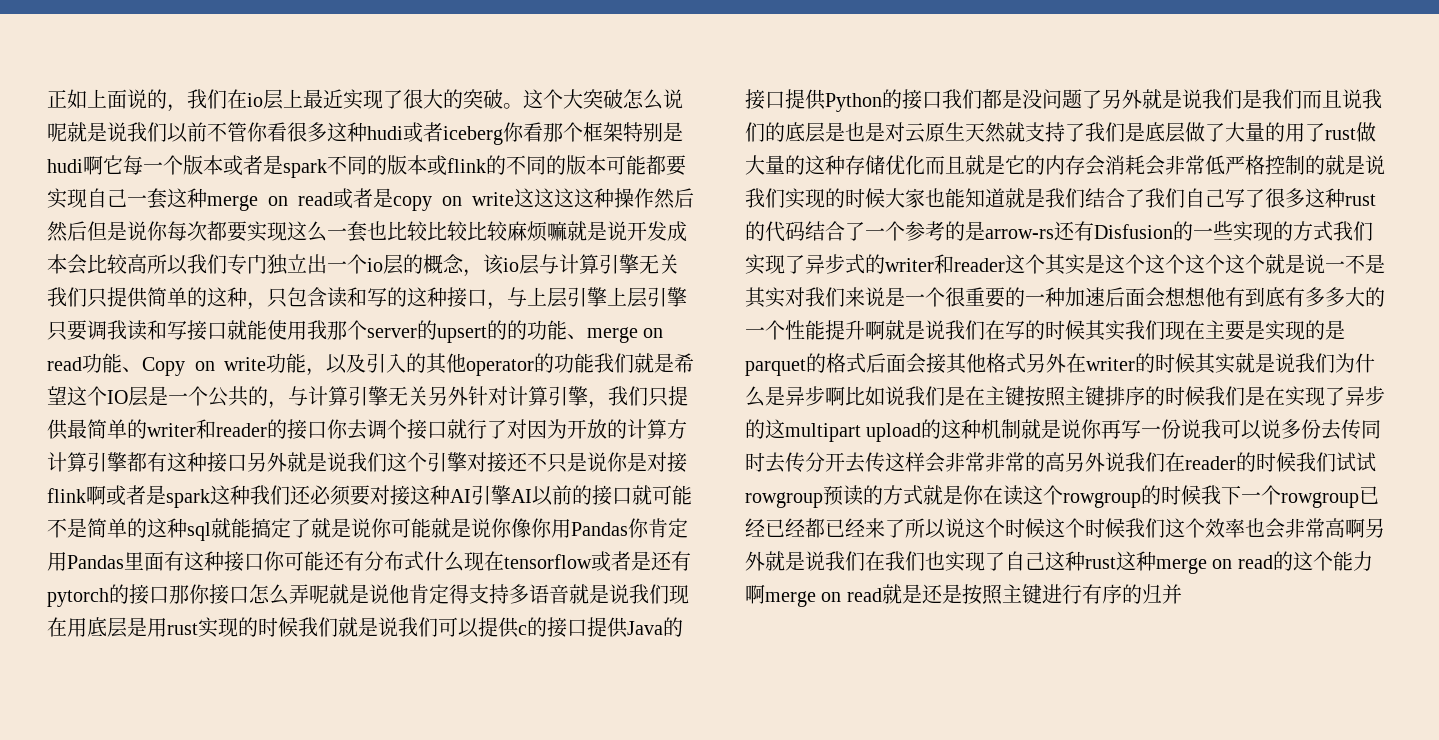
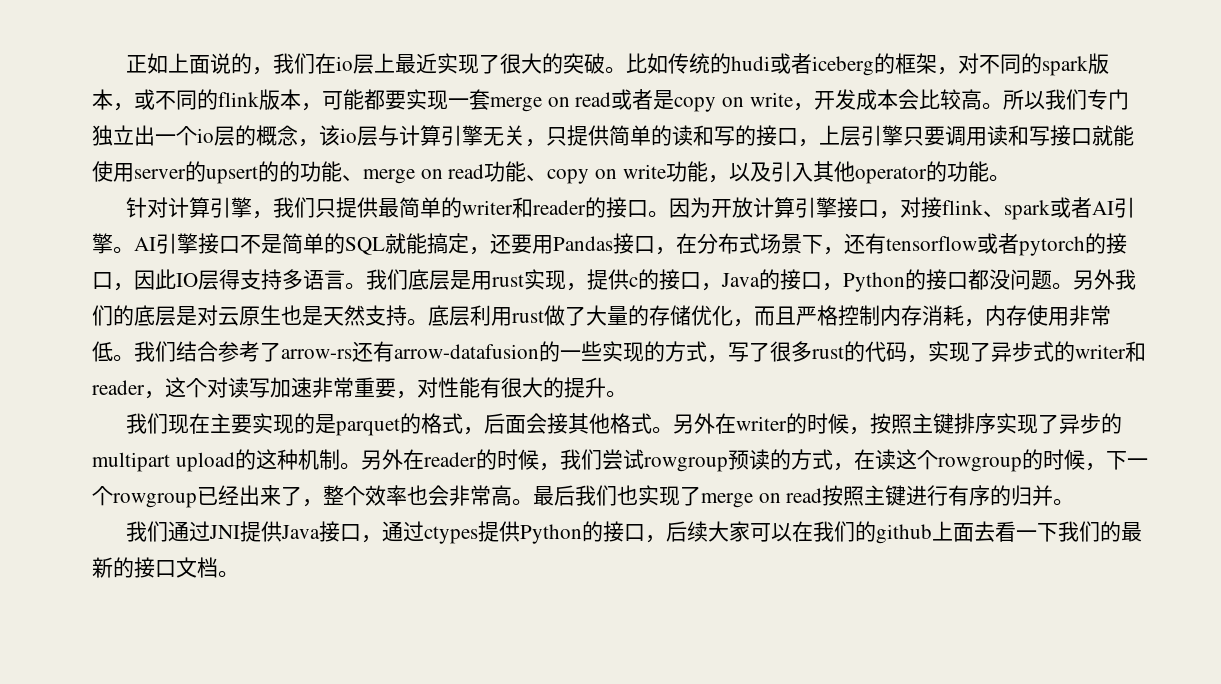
[523,89,683,110] [47,122,683,145] [47,155,686,178] [47,188,207,209] 这个大突破怎么说呢就是说我们以前不管你看很多这种hudi或者iceberg你看那个框架特别是hudi啊它每一个版本或者是spark不同的版本或flink的不同的版本可能都要实现自己一套这种 -> [626,53,1110,76] [92,89,490,111] 比如传统的hudi或者iceberg的框架，对不同的spark版本，或不同的flink版本，可能都要实现一套
[514,188,694,209] [47,221,627,242] 这这这这种操作然后然后但是说你每次都要实现这么一套也比较比较比较麻烦嘛就是说 -> [792,103,814,111] ，
(147, 264) none -> [981,102,1003,110] 。
[47,287,87,307] 我们 -> [525,139,546,147] ，
[207,287,607,310] 这种，只包含读和写的这种接口，与上层引擎 -> [672,125,819,147] 读和写的接口，
[107,320,127,340] 我 -> [966,127,987,146] 用
[307,320,367,340] 我那个 -> (134, 172) none
[142,357,185,376] Copy -> [547,169,590,184] copy
[406,353,427,373] 的 -> (813, 172) none
[594,353,694,373] [47,386,468,409] 我们就是希望这个IO层是一个公共的，与计算引擎无关另外 -> [988,174,1010,182] 。 //
[327,419,687,440] [47,452,687,473] [47,485,692,508] [47,518,688,541] [47,551,504,572] 你去调个接口就行了对因为开放的计算方计算引擎都有这种接口另外就是说我们这个引擎对接还不只是说你是对接flink啊或者是spark这种我们还必须要对接这种AI引擎AI以前的接口就可能不是简单的这种sql就能搞定了就是说你可能就是说你像你用Pandas你肯定用Pandas里面有这种接口你可能还有分布式什么现在 -> [648,197,1136,220] [92,233,886,255] 。因为开放计算引擎接口，对接flink、spark或者AI引擎。AI引擎接口不是简单的SQL就能搞定，还要用Pandas接口，在分布式场景下，还有
[631,551,691,571] 是还有 -> (1019, 243) none
[169,584,689,605] [47,617,479,638] 那你接口怎么弄呢就是说他肯定得支持多语音就是说我们现在用底层是用rust实现的时候我们就是说我们可以 -> [113,269,587,291] ，因此IO层得支持多语言。我们底层是用rust实现，
[587,617,628,638] 提供 -> [701,283,722,291] ，
[785,89,1362,112] 提供Python的接口我们都是没问题了另外就是说我们是我们而且说 -> [822,269,1115,292] ，Python的接口都没问题。另外
[845,122,885,142] 也是 -> (197, 316) none
[965,122,1376,143] [745,155,1385,176] [745,188,1376,209] [745,221,985,242] 天然就支持了我们是底层做了大量的用了rust做大量的这种存储优化而且就是它的内存会消耗会非常低严格控制的就是说我们实现的时候大家也能知道就是我们结合了我们自己写了很多这种rust的代码结合了一个参考的是 -> [281,305,1111,327] [92,341,281,362] 也是天然支持。底层利用rust做了大量的存储优化，而且严格控制内存消耗，内存使用非常低。我们结合参考了
[1094,224,1173,239] Disfusion -> [394,344,539,359] arrow-datafusion
[1333,221,1373,241] 我们 -> [707,341,928,363] ，写了很多rust的代码，
[1005,254,1385,275] [745,287,1385,308] [745,320,1125,341] 这个其实是这个这个这个这个就是说一不是其实对我们来说是一个很重要的一种加速后面会想想他有到底有多多大的一个性能提升啊就是说我们在写的时候其实 -> [144,377,627,399] ，这个对读写加速非常重要，对性能有很大的提升。 //
[1245,320,1265,340] 是 -> (253, 424) none
(866, 363) none -> [463,427,485,435] ，
(1026, 363) none -> [652,426,674,434] 。
[1195,353,1375,374] [745,386,1285,407] 其实就是说我们为什么是异步啊比如说我们是在主键按照主键排序的时候我们是在 -> [849,413,997,435] ，按照主键排序
[765,419,785,439] 这 -> (1123, 423) none
[1021,419,1382,440] [745,452,1165,473] 就是说你再写一份说我可以说多份去传同时去传分开去传这样会非常非常的高另外说我们 -> [339,449,403,470] 。另外
[1296,452,1356,472] 我们试 -> [538,449,623,471] ，我们尝
[923,485,984,505] 就是你 -> [832,463,854,471] ，
[1201,485,1221,505] 我 -> [1084,463,1106,471] ，
[765,518,1385,539] [745,551,1373,574] [745,584,962,607] 已经都已经来了所以说这个时候这个时候我们这个效率也会非常高啊另外就是说我们在我们也实现了自己这种rust这种merge on read的这个能力啊merge on read就是还是 -> [239,485,823,508] 出来了，整个效率也会非常高。最后我们也实现了merge on read
(1182, 594) none -> [1053,498,1075,506] [126,521,1143,544] [92,557,239,578] 。 // 我们通过JNI提供Java接口，通过ctypes提供Python的接口，后续大家可以在我们的github上面去看一下我们的最新的接口文档。

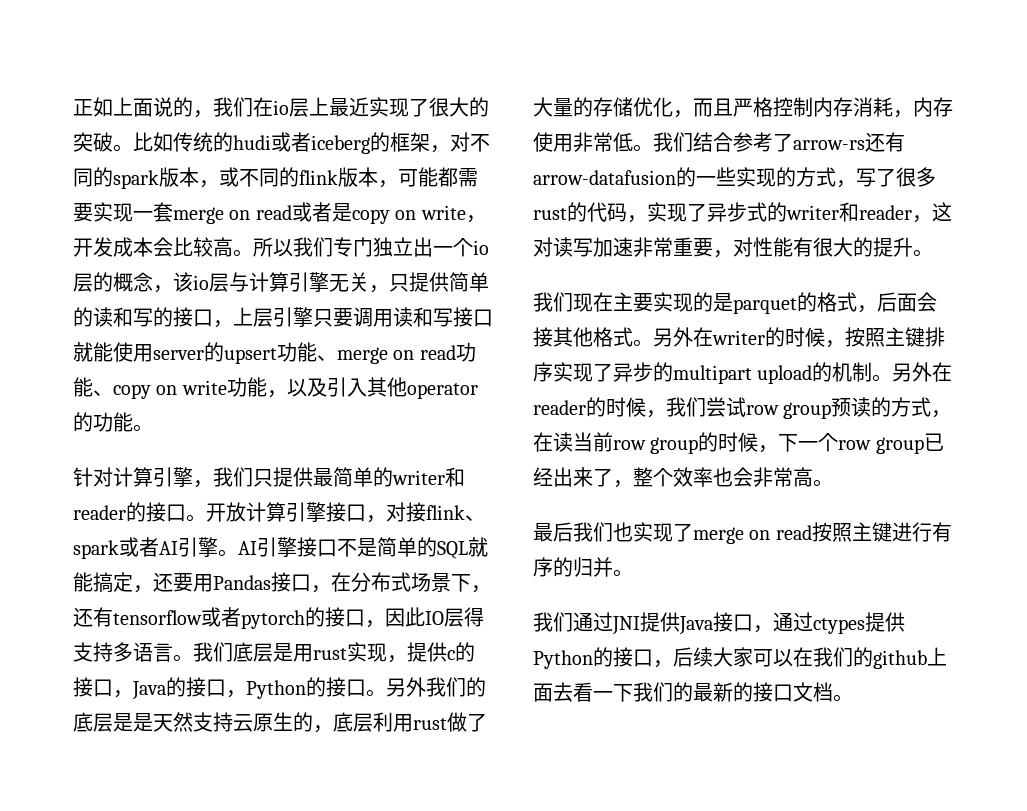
(385, 99) none -> [458,168,478,187] 需
[258,161,300,182] 的的 -> (277, 356) none
[669,197,712,218] 因为 -> (206, 518) none
[968,269,1052,290] 都没问题 -> (366, 688) none
[197,305,428,326] 对云原生也是天然支持。 -> [133,712,333,733] 是天然支持云原生的，
[186,378,207,398] 个 -> (952, 212) none
[255,449,298,470] 这种 -> (833, 372) none
[643,457,728,472] rowgroup -> [746,402,832,419] row group
[895,449,1022,472] 这个rowgroup -> [573,432,699,454] 当前row group
[113,493,197,508] rowgroup -> [838,437,924,454] row group
(533, 502) none -> (833, 483) //

